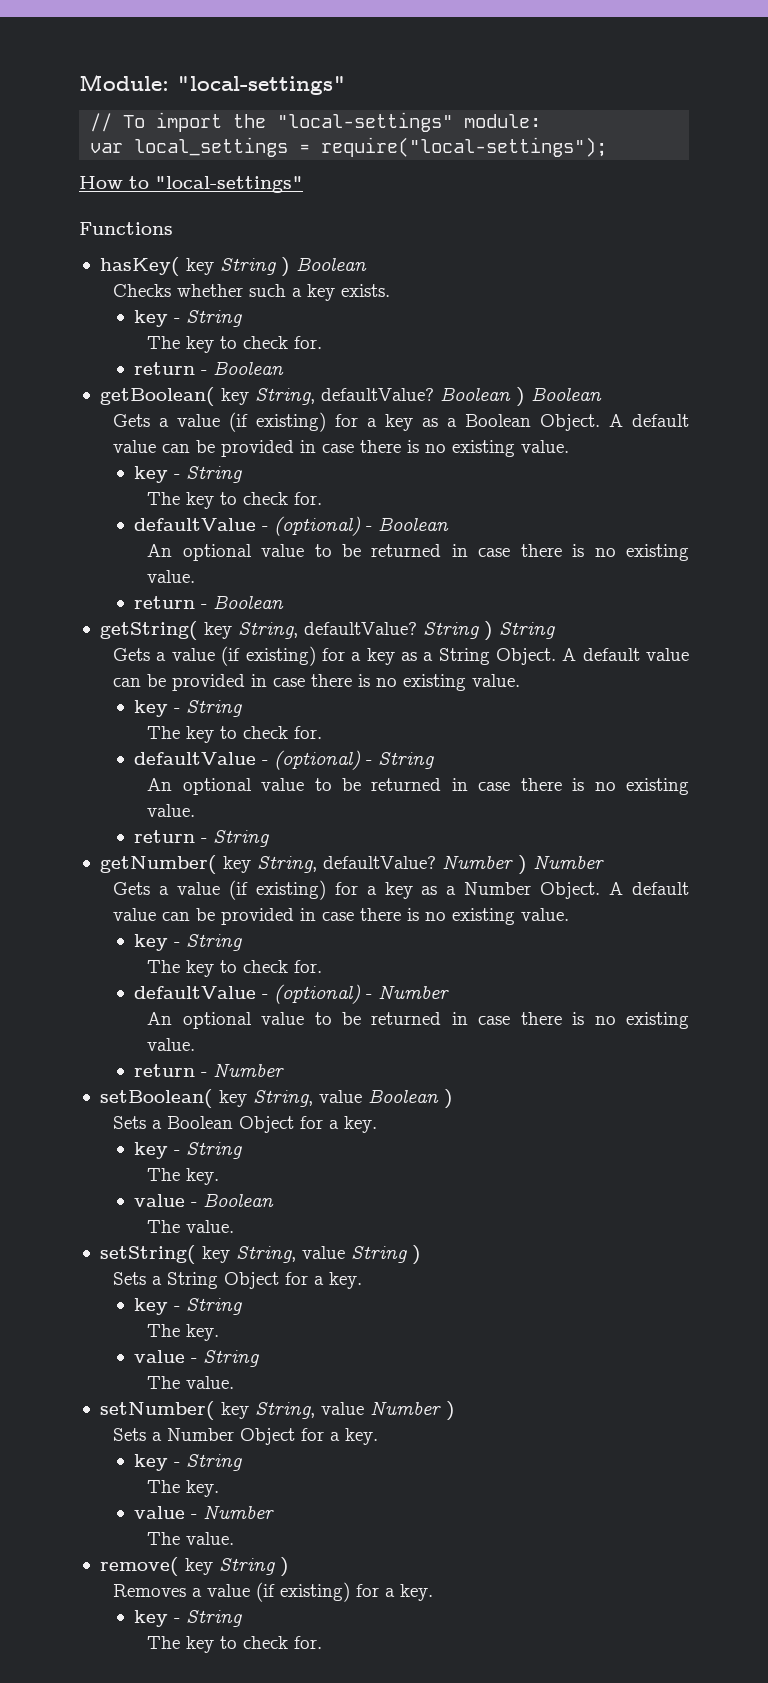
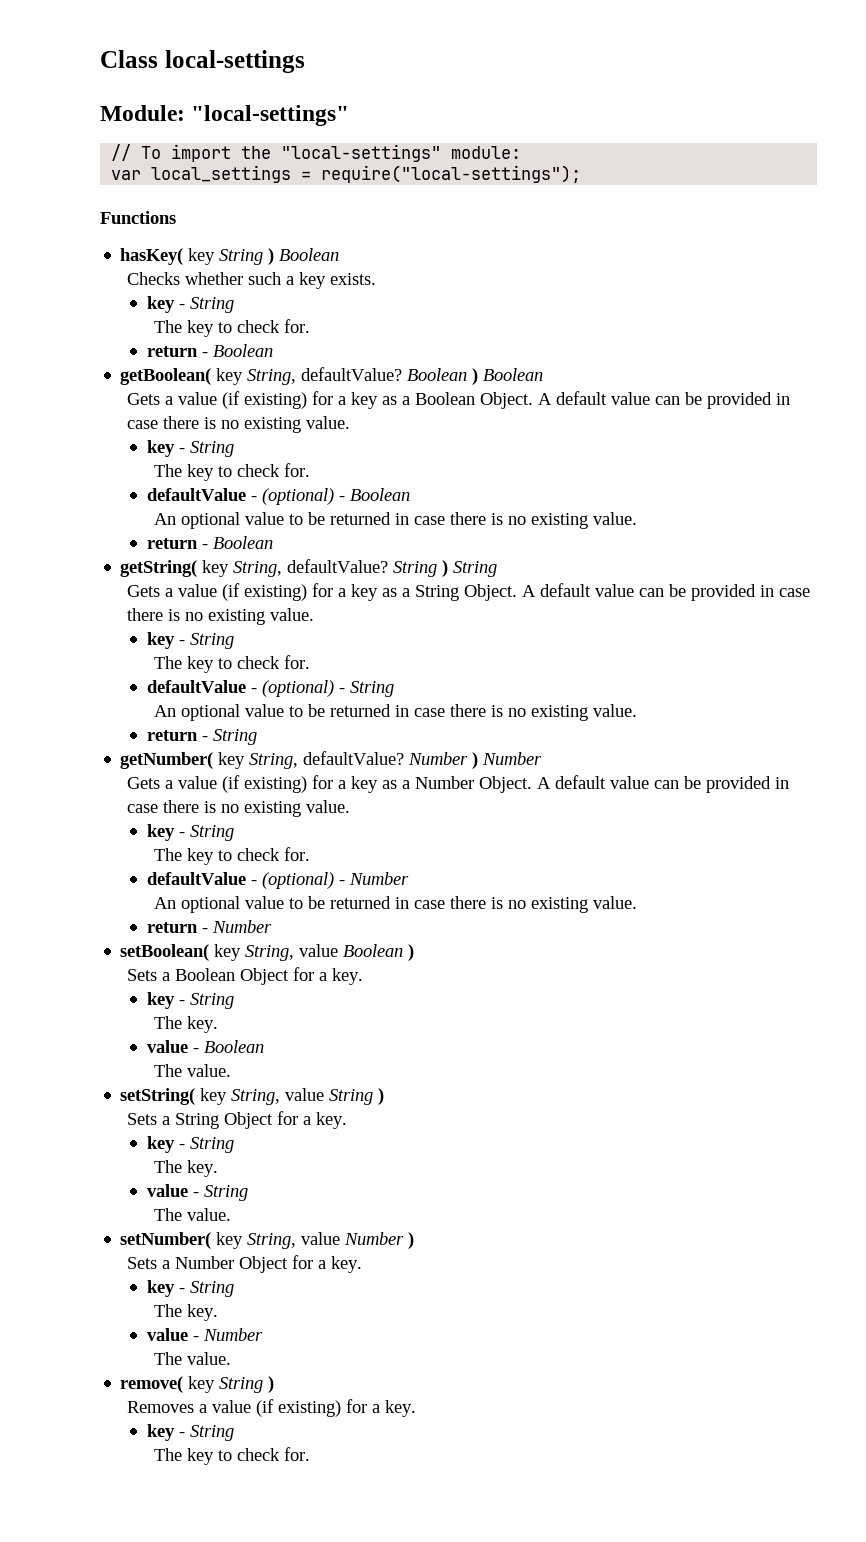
(79, 82) none -> [100,50,305,73] Class local-settings //
[79,176,303,193] // How to "local-settings" -> (582, 174) none

